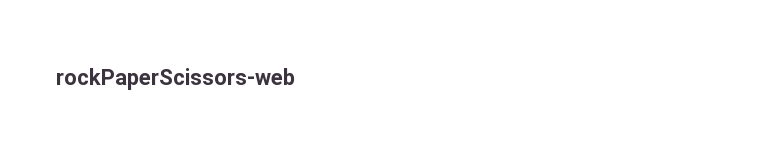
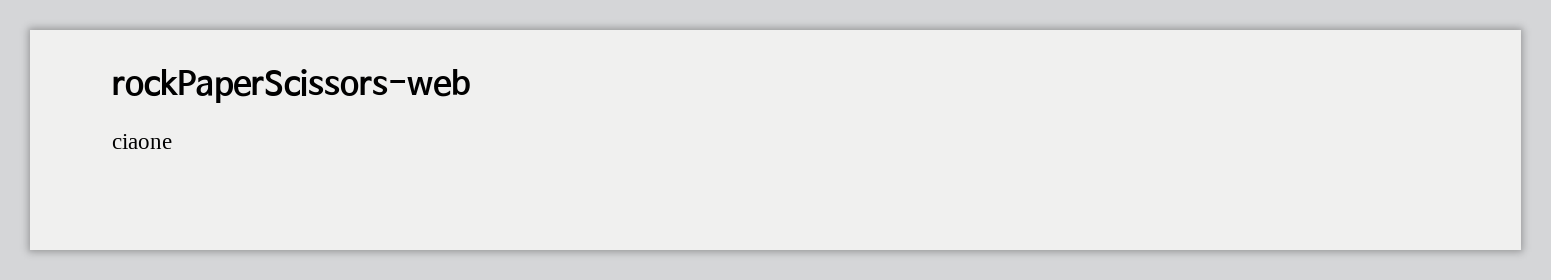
(295, 79) none -> [112,134,172,149] // ciaone

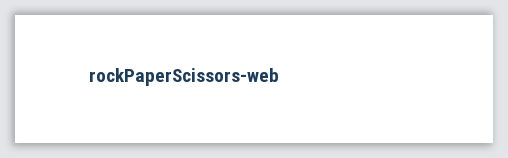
[112,134,172,149] // ciaone -> (279, 77) none

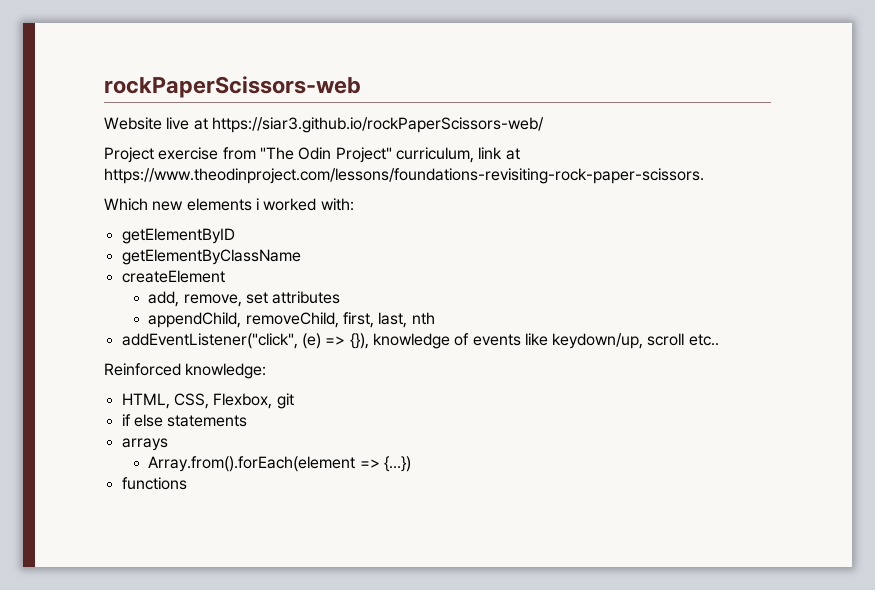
(279, 77) none -> [104,117,544,133] [104,147,520,163] [104,168,704,184] [104,198,354,211] [121,228,235,244] [121,249,301,265] [121,270,225,283] [148,291,341,307] [148,312,435,328] [121,333,719,349] [104,363,267,379] [121,393,294,409] [121,414,248,427] [121,438,168,451] [148,456,412,472] [121,477,187,490] // Website live at https://siar3.github.io/rockPaperScissors-web/ // Project exercise from "The Odin Project" curriculum, link at https://www.theodinproject.com/lessons/foundations-revisiting-rock-paper-scissors. // Which new elements i worked with: // getElementByID // getElementByClassName // createElement // add, remove, set attributes // appendChild, removeChild, first, last, nth // addEventListener("click", (e) => {}), knowledge of events like keydown/up, scroll etc.. // Reinforced knowledge: // HTML, CSS, Flexbox, git // if else statements // arrays // Array.from().forEach(element => {...}) // functions

